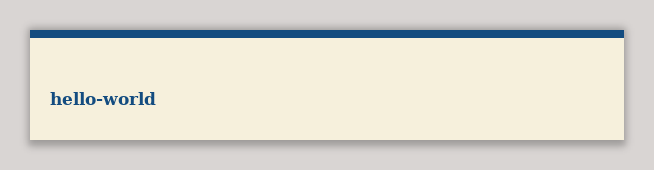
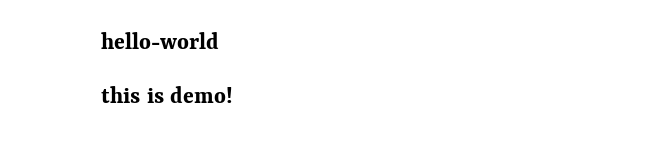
(156, 98) none -> [101,86,234,103] // this is demo!

